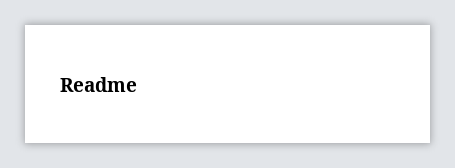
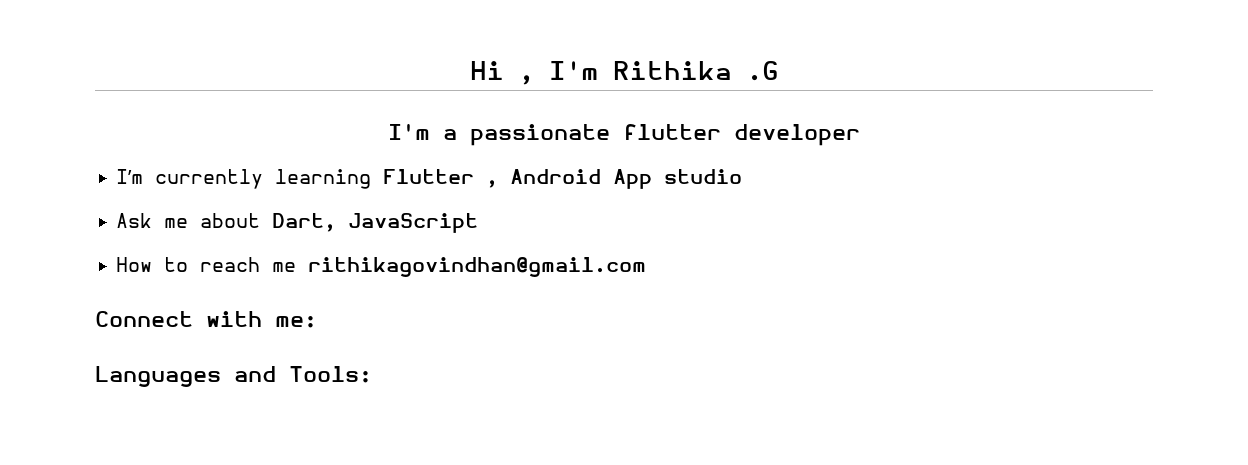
[60,77,137,92] Readme -> [469,61,779,85] [388,123,860,146] [116,169,743,189] [116,213,479,233] [116,257,647,277] [95,311,317,328] [95,366,372,387] Hi , I'm Rithika .G // I'm a passionate flutter developer // I’m currently learning Flutter , Android App studio // Ask me about Dart, JavaScript // How to reach me rithikagovindhan@gmail.com // Connect with me: // Languages and Tools:

